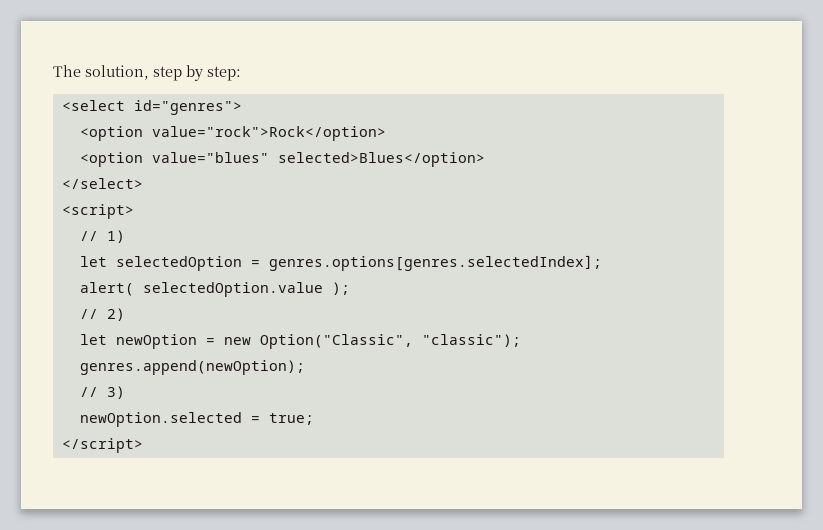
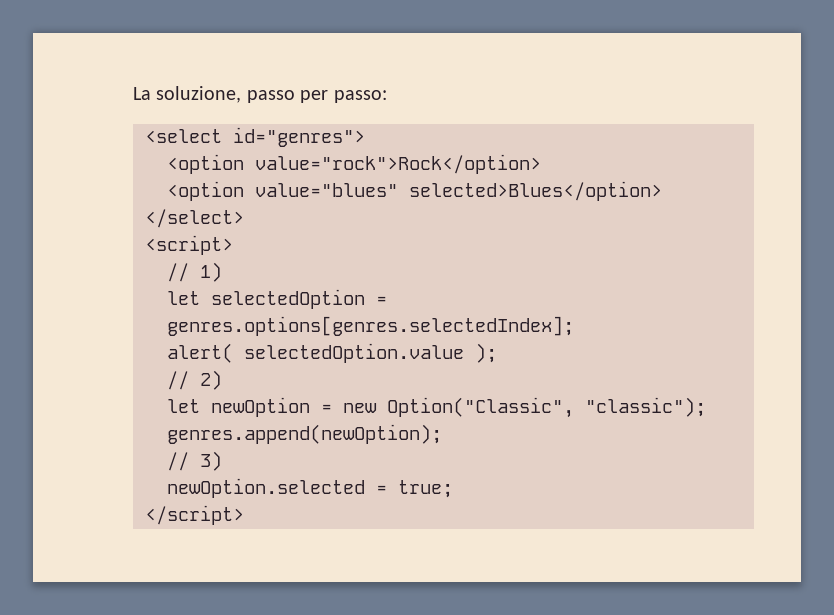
[53,65,241,81] The solution, step by step: -> [133,86,387,103] La soluzione, passo per passo:

